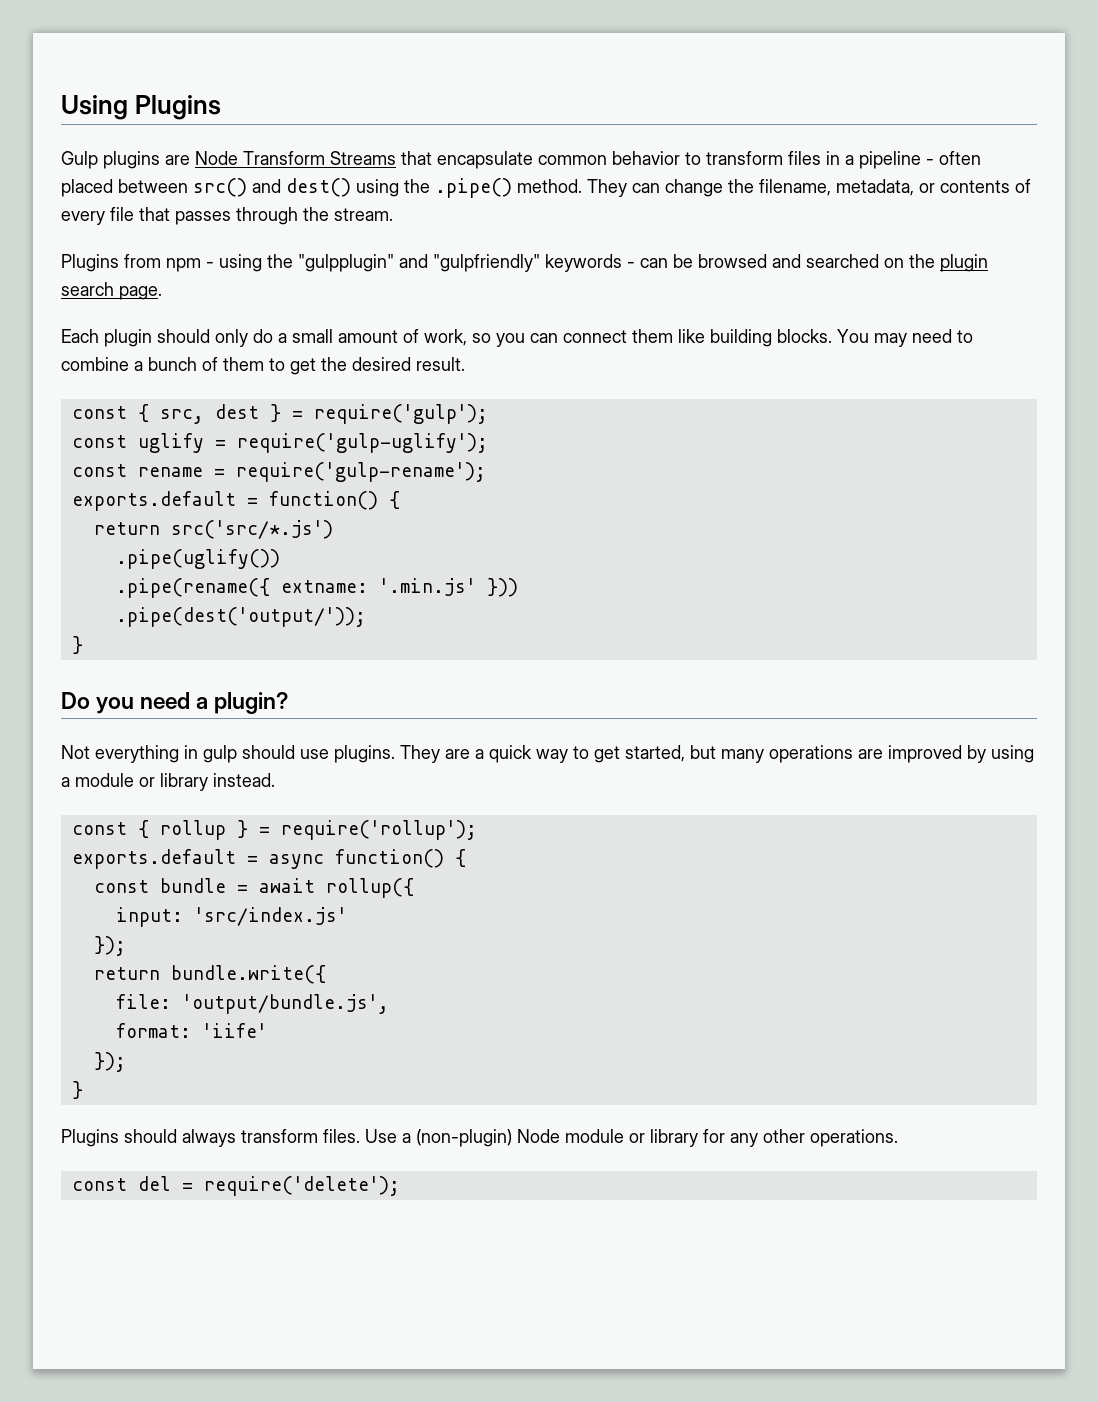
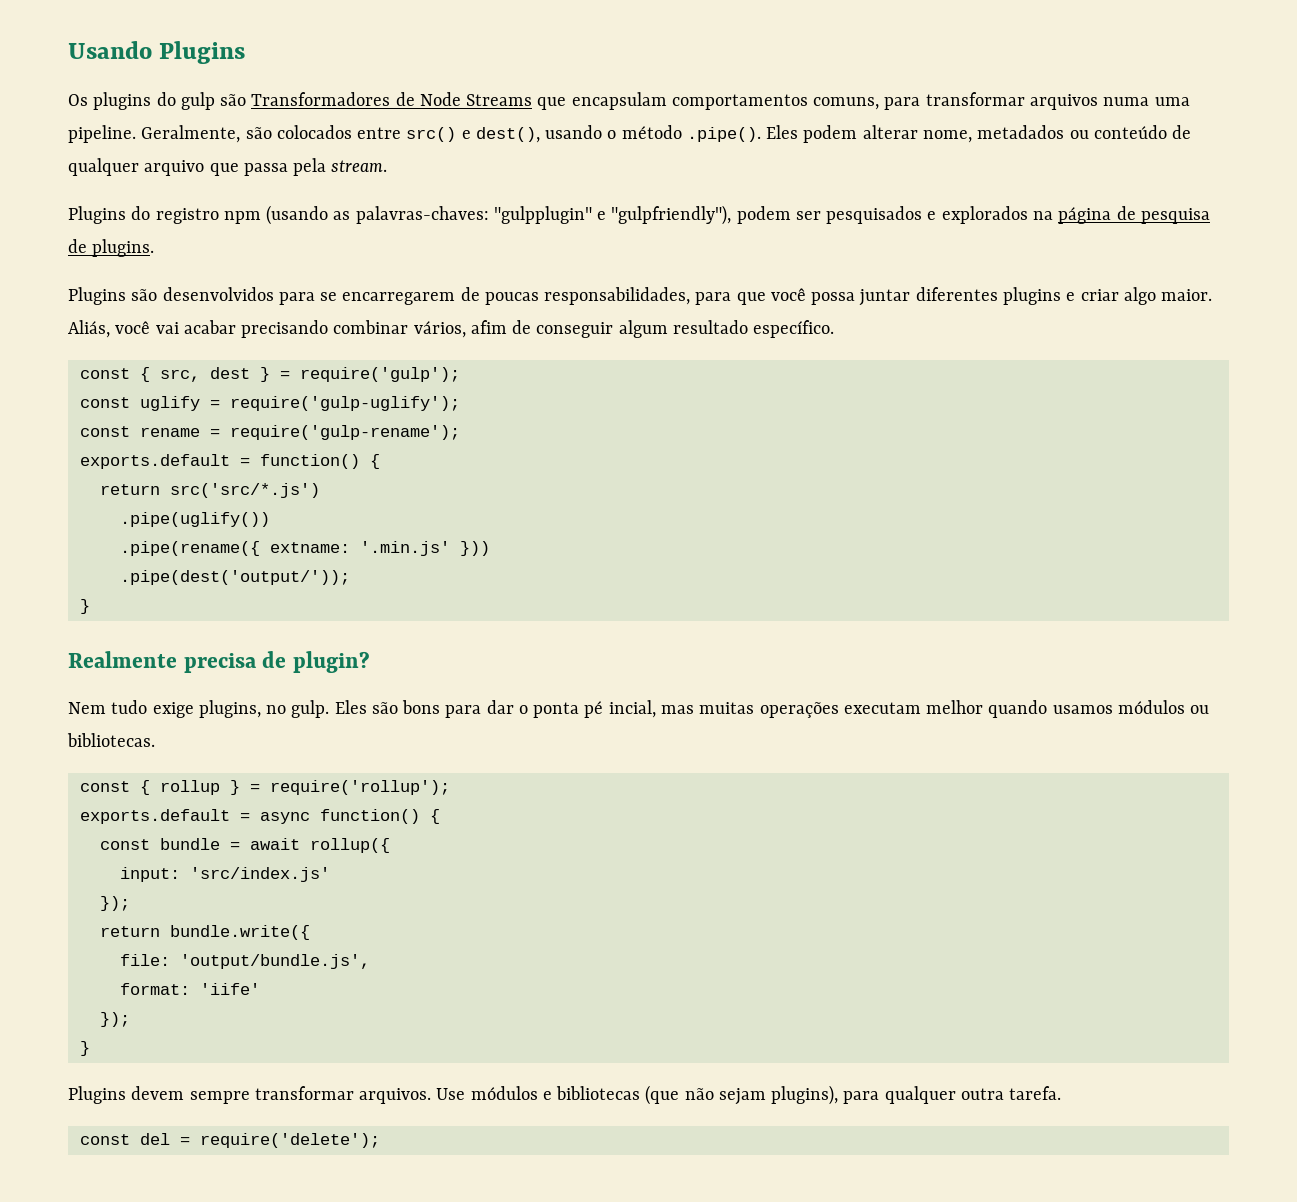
[61,95,128,120] Using -> [68,41,152,59] Usando
[61,151,981,169] [61,178,1031,198] [61,207,393,225] [61,254,988,272] [61,282,162,300] [61,329,973,347] [61,357,465,375] Gulp plugins are Node Transform Streams that encapsulate common behavior to transform files in a pipeline - often placed between src() and dest() using the .pipe() method. They can change the filename, metadata, or contents of every file that passes through the stream. // Plugins from npm - using the "gulpplugin" and "gulpfriendly" keywords - can be browsed and searched on the plugin search page. // Each plugin should only do a small amount of work, so you can connect them like building blocks. You may need to combine a bunch of them to get the desired result. -> [68,92,1190,110] [68,125,1192,143] [68,158,388,176] [68,205,1210,225] [68,239,155,257] [68,287,1213,306] [68,320,835,338] Os plugins do gulp são Transformadores de Node Streams que encapsulam comportamentos comuns, para transformar arquivos numa uma pipeline. Geralmente, são colocados entre src() e dest(), usando o método .pipe(). Eles podem alterar nome, metadados ou conteúdo de qualquer arquivo que passa pela stream. // Plugins do registro npm (usando as palavras-chaves: "gulpplugin" e "gulpfriendly"), podem ser pesquisados e explorados na página de pesquisa de plugins. // Plugins são desenvolvidos para se encarregarem de poucas responsabilidades, para que você possa juntar diferentes plugins e criar algo maior. Aliás, você vai acabar precisando combinar vários, afim de conseguir algum resultado específico.
[61,692,289,714] [61,745,1034,763] [61,773,275,791] Do you need a plugin? // Not everything in gulp should use plugins. They are a quick way to get started, but many operations are improved by using a module or library instead. -> [68,651,370,673] [68,700,1210,718] [67,733,155,747] Realmente precisa de plugin? // Nem tudo exige plugins, no gulp. Eles são bons para dar o ponta pé incial, mas muitas operações executam melhor quando usamos módulos ou bibliotecas.
[124,1129,898,1147] should always transform files. Use a (non-plugin) Node module or library for any other operations. -> [131,1085,1062,1105] devem sempre transformar arquivos. Use módulos e bibliotecas (que não sejam plugins), para qualquer outra tarefa.

